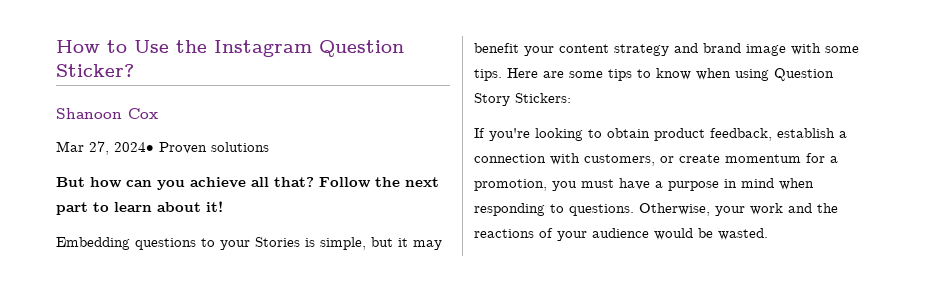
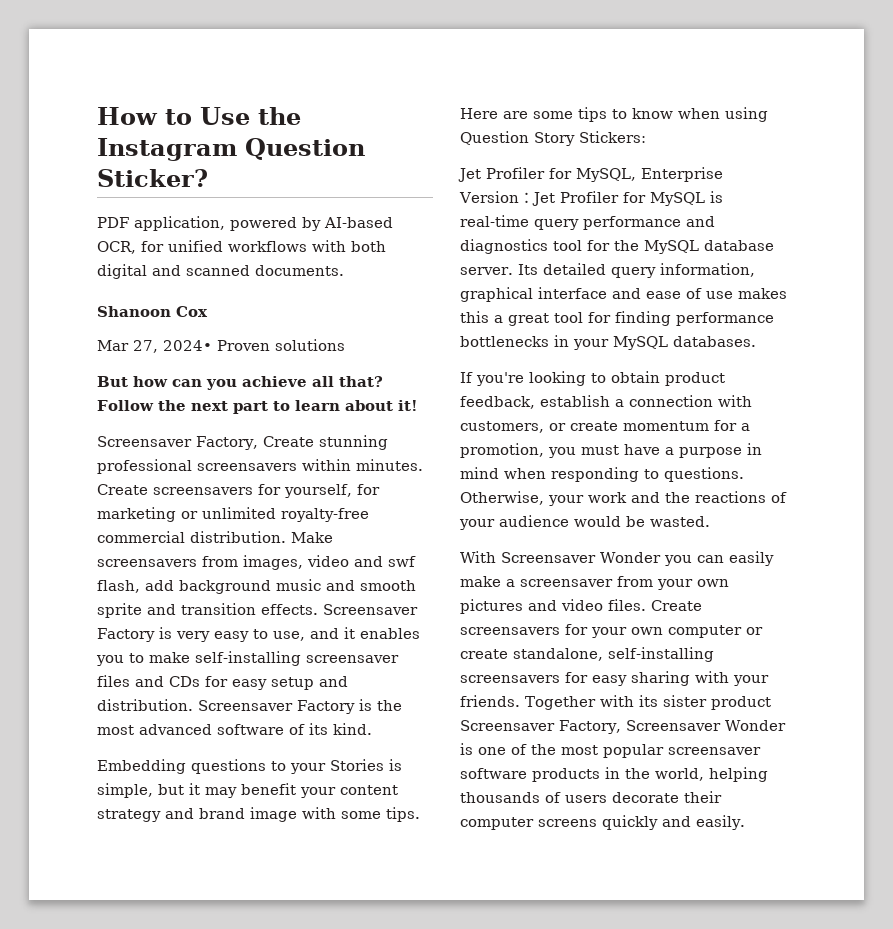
(134, 70) none -> [97,216,393,231] [97,240,386,254] [97,264,344,279] // PDF application, powered by AI-based OCR, for unified workflows with both digital and scanned documents.
(223, 206) none -> [97,435,388,450] [97,459,423,474] [97,484,380,498] [97,507,369,522] [97,531,333,543] [97,555,416,570] [97,579,416,594] [97,603,418,618] [97,627,420,642] [96,651,399,666] [97,675,348,690] [97,699,402,714] [97,723,372,735] // Screensaver Factory, Create stunning professional screensavers within minutes. Create screensavers for yourself, for marketing or unlimited royalty-free commercial distribution. Make screensavers from images, video and swf flash, add background music and smooth sprite and transition effects. Screensaver Factory is very easy to use, and it enables you to make self-installing screensaver files and CDs for easy setup and distribution. Screensaver Factory is the most advanced software of its kind.
(571, 98) none -> [458,167,723,182] [459,191,723,206] [460,215,715,230] [460,239,774,254] [460,263,755,278] [460,287,787,302] [460,311,774,326] [460,335,756,350] // Jet Profiler for MySQL, Enterprise Version：Jet Profiler for MySQL is real-time query performance and diagnostics tool for the MySQL database server. Its detailed query information, graphical interface and ease of use makes this a great tool for finding performance bottlenecks in your MySQL databases.
(768, 234) none -> [460,551,774,566] [460,576,729,590] [460,599,702,614] [460,624,763,638] [460,647,714,662] [460,671,769,686] [460,695,771,710] [460,720,786,734] [460,743,761,758] [460,767,768,782] [460,791,722,803] [460,815,745,830] // With Screensaver Wonder you can easily make a screensaver from your own pictures and video files. Create screensavers for your own computer or create standalone, self-installing screensavers for easy sharing with your friends. Together with its sister product Screensaver Factory, Screensaver Wonder is one of the most popular screensaver software products in the world, helping thousands of users decorate their computer screens quickly and easily.

